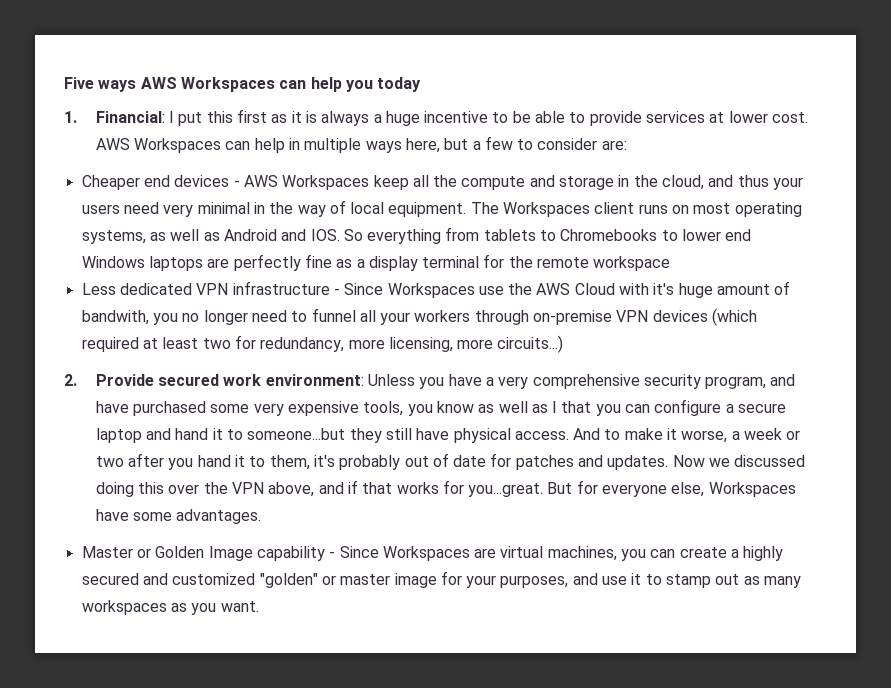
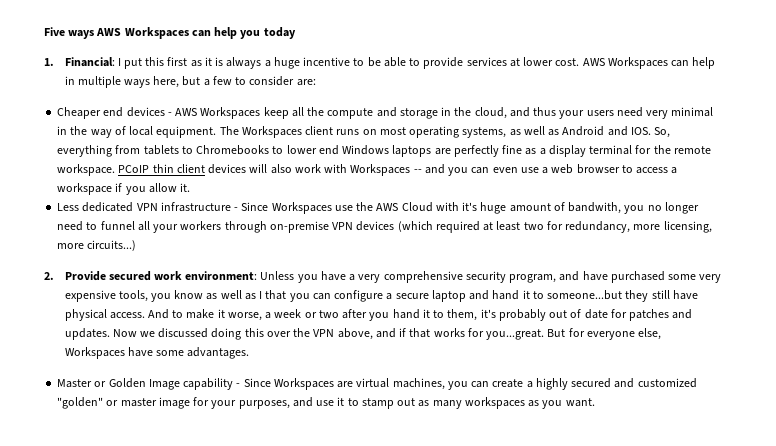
[343,229,363,241] So -> [654,127,671,138] So,
[593,256,671,271] workspace -> [57,164,678,176] [57,183,191,195] workspace. PCoIP thin client devices will also work with Workspaces -- and you can even use a web browser to access a workspace if you allow it.

